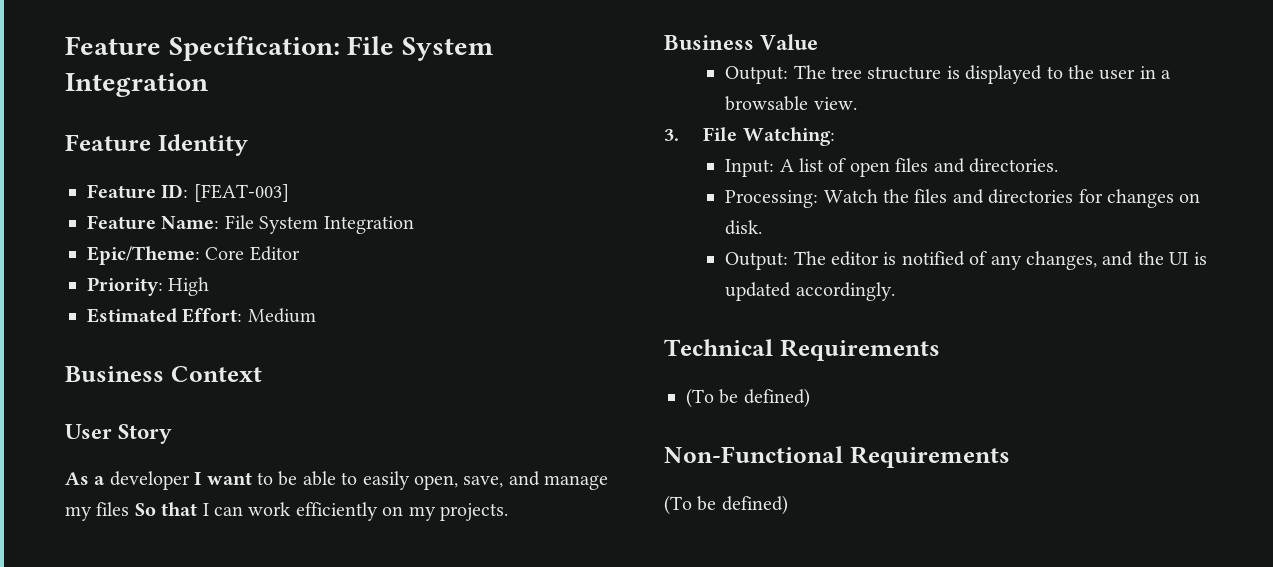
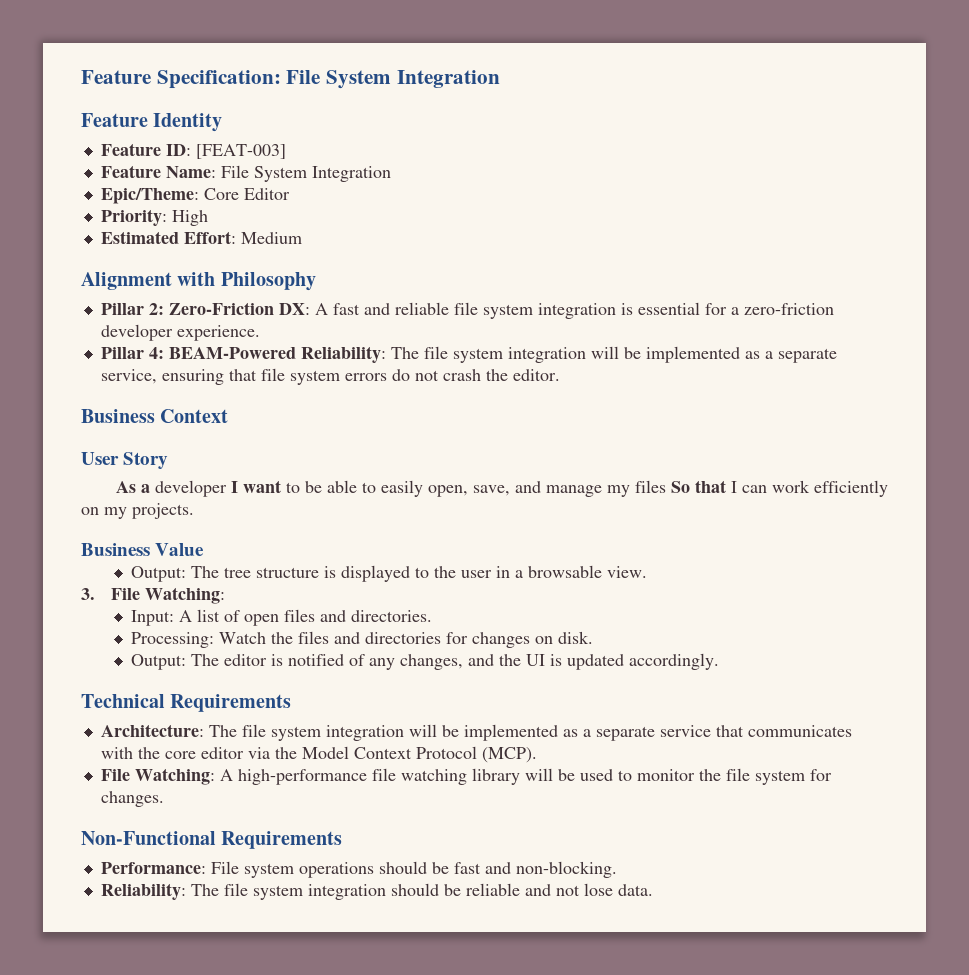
(316, 315) none -> [81,272,316,291] [100,302,834,319] [100,324,260,341] [100,346,837,363] [100,368,560,385] // Alignment with Philosophy // Pillar 2: Zero-Friction DX: A fast and reliable file system integration is essential for a zero-friction developer experience. // Pillar 4: BEAM-Powered Reliability: The file system integration will be implemented as a separate service, ensuring that file system errors do not crash the editor.
[686,388,810,408] [664,446,1010,468] [664,495,788,515] (To be defined) // Non-Functional Requirements // (To be defined) -> [100,724,852,741] [100,746,537,763] [100,768,832,785] [100,791,164,807] [81,831,343,849] [100,861,617,878] [100,883,653,900] Architecture: The file system integration will be implemented as a separate service that communicates with the core editor via the Model Context Protocol (MCP). // File Watching: A high-performance file watching library will be used to monitor the file system for changes. // Non-Functional Requirements // Performance: File system operations should be fast and non-blocking. // Reliability: The file system integration should be reliable and not lose data.

